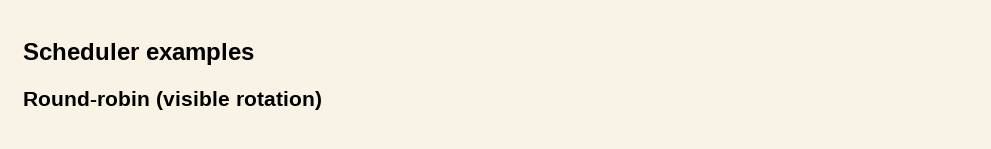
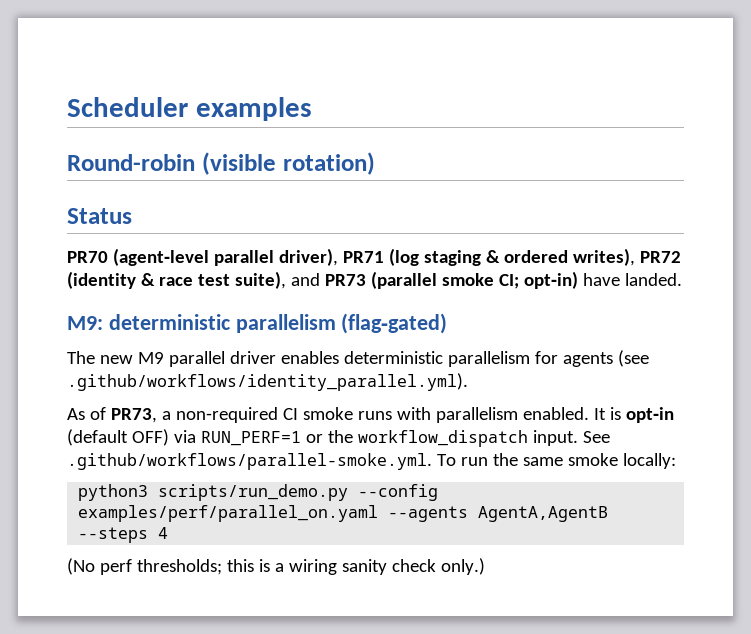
(322, 100) none -> [67,208,132,224] [67,248,681,266] [67,271,682,289] [67,313,448,334] [67,350,649,367] [67,373,468,391] [67,407,674,423] [67,429,610,447] [67,453,676,470] [78,484,439,501] [78,505,609,522] [78,527,169,543] [67,558,485,575] // Status // PR70 (agent‑level parallel driver), PR71 (log staging & ordered writes), PR72 (identity & race test suite), and PR73 (parallel smoke CI; opt‑in) have landed. // M9: deterministic parallelism (flag‑gated) // The new M9 parallel driver enables deterministic parallelism for agents (see .github/workflows/identity_parallel.yml). // As of PR73, a non‑required CI smoke runs with parallelism enabled. It is opt‑in (default OFF) via RUN_PERF=1 or the workflow_dispatch input. See .github/workflows/parallel-smoke.yml. To run the same smoke locally: // python3 scripts/run_demo.py --config examples/perf/parallel_on.yaml --agents AgentA,AgentB --steps 4 // (No perf thresholds; this is a wiring sanity check only.)

